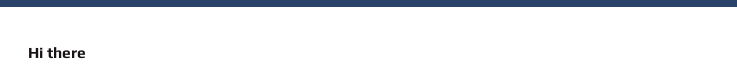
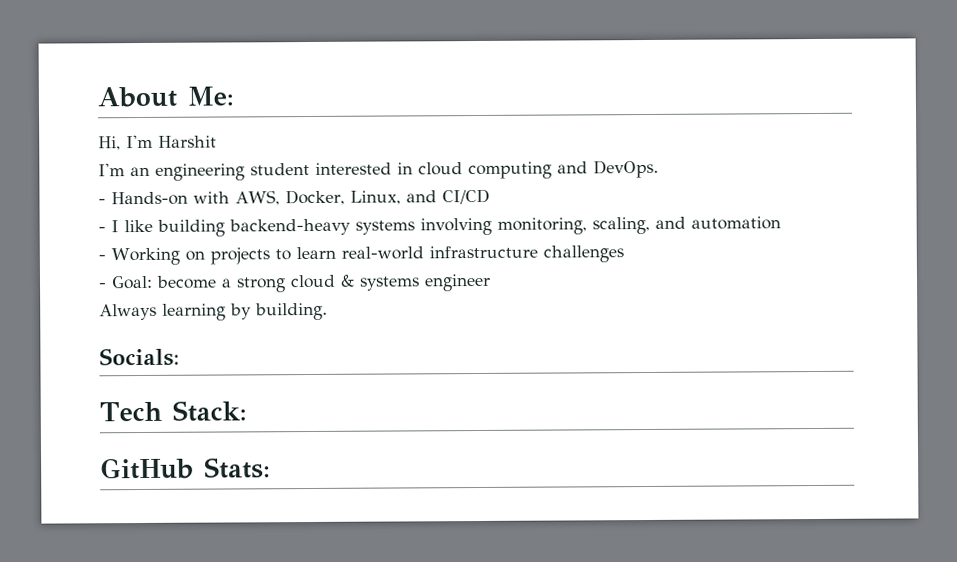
[28,47,87,59] Hi there -> [97,86,234,108] [98,134,217,151] [98,159,659,181] [98,188,490,206] [98,216,781,237] [98,245,624,266] [99,273,491,293] [99,302,328,321] [99,347,180,367] [99,400,247,422] [100,457,271,480] About Me: // Hi, I'm Harshit // I'm an engineering student interested in cloud computing and DevOps. // - Hands-on with AWS, Docker, Linux, and CI/CD // - I like building backend-heavy systems involving monitoring, scaling, and automation // - Working on projects to learn real-world infrastructure challenges // - Goal: become a strong cloud & systems engineer // Always learning by building. // Socials: // Tech Stack: // GitHub Stats:

